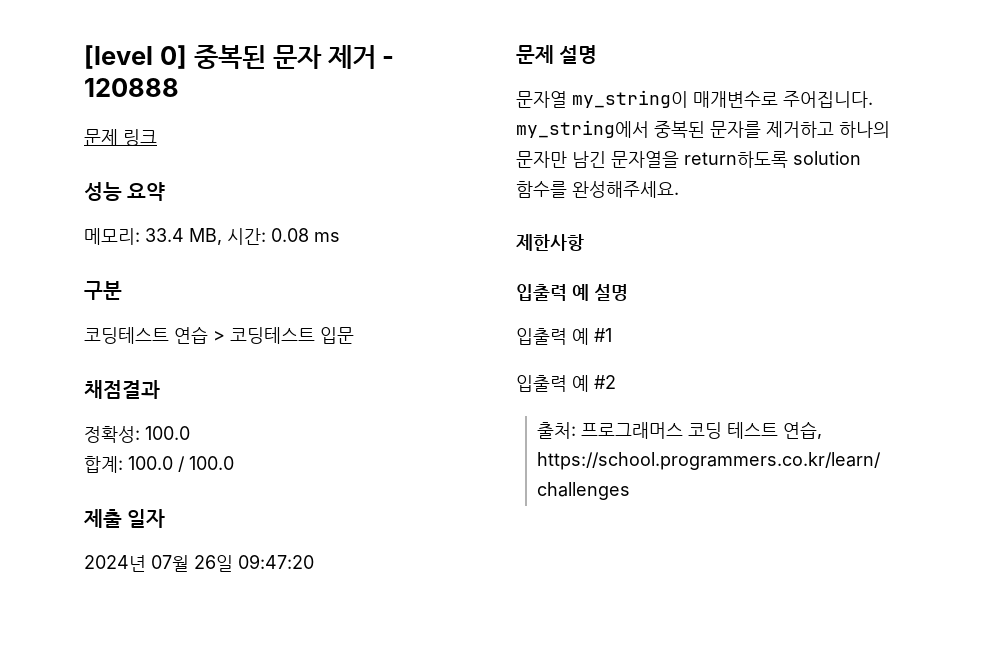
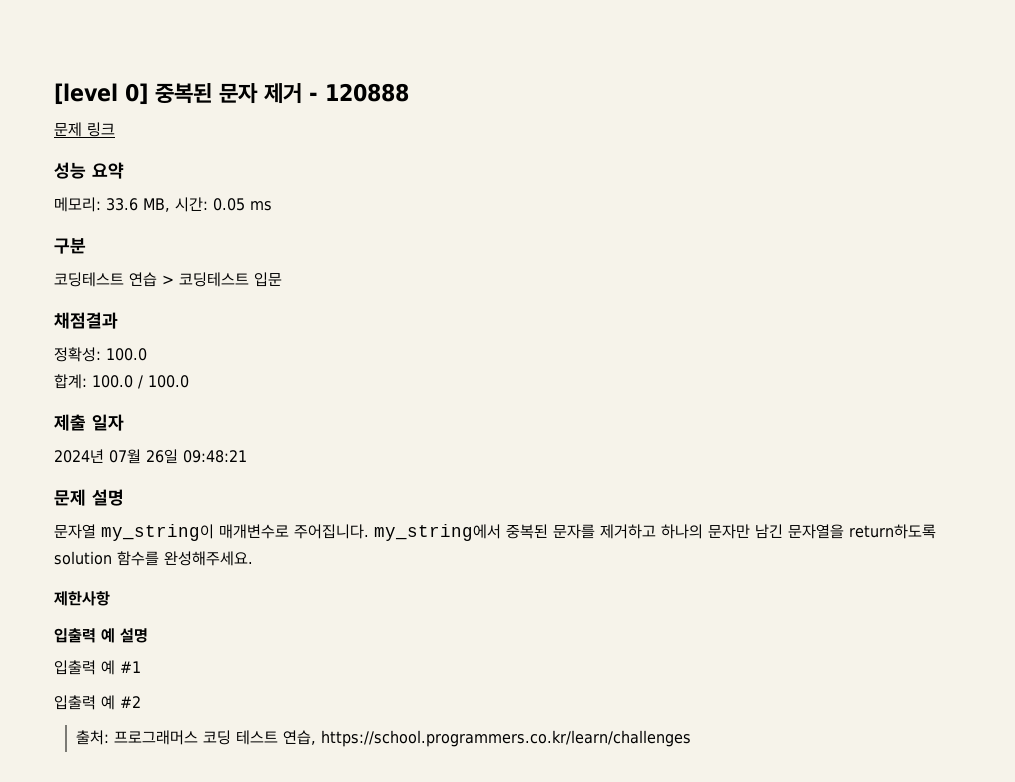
[145,228,184,242] 33.4 -> [106,198,138,211] 33.6
[271,228,309,242] 0.08 -> [213,198,245,211] 0.05
[238,554,314,569] 09:47:20 -> [183,450,247,463] 09:48:21

